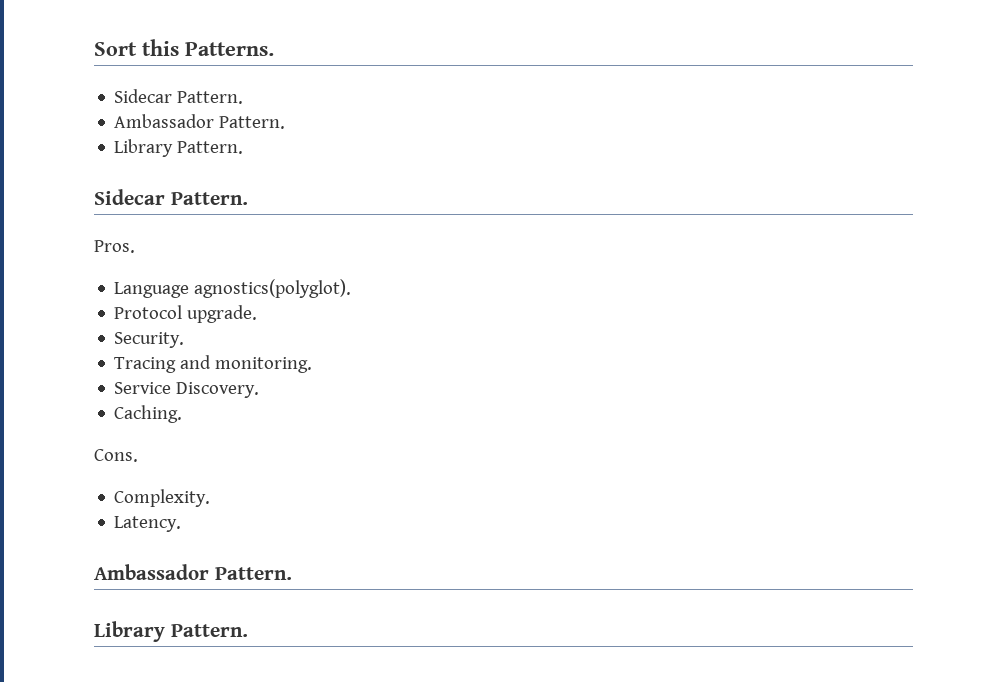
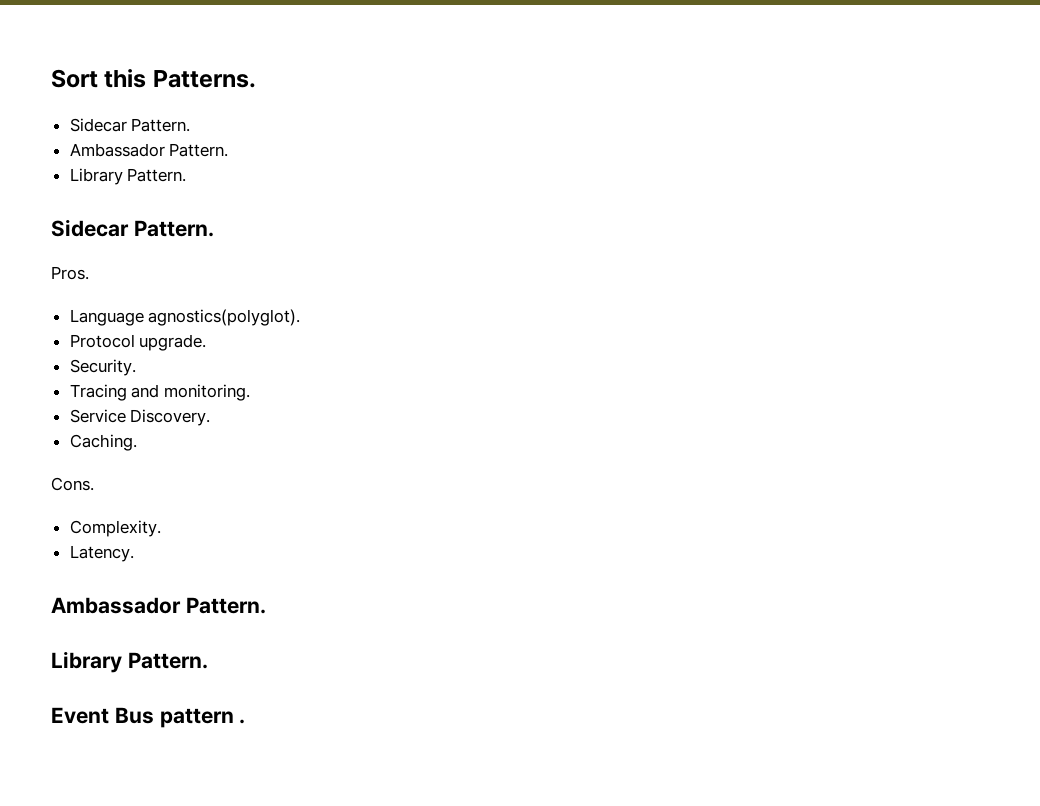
(248, 630) none -> [51,707,246,728] // Event Bus pattern .

